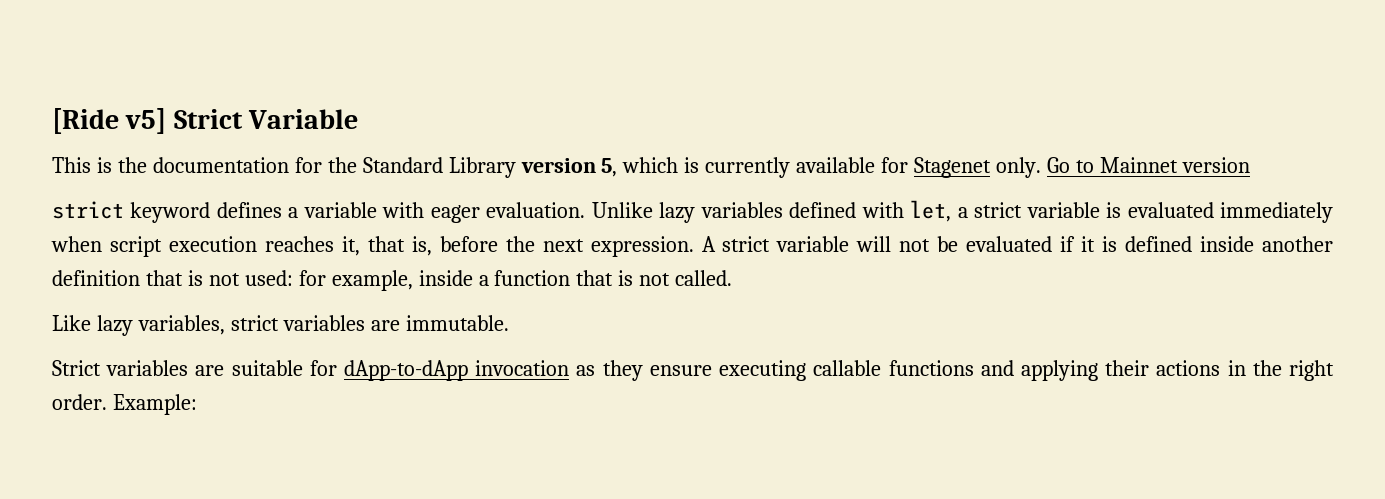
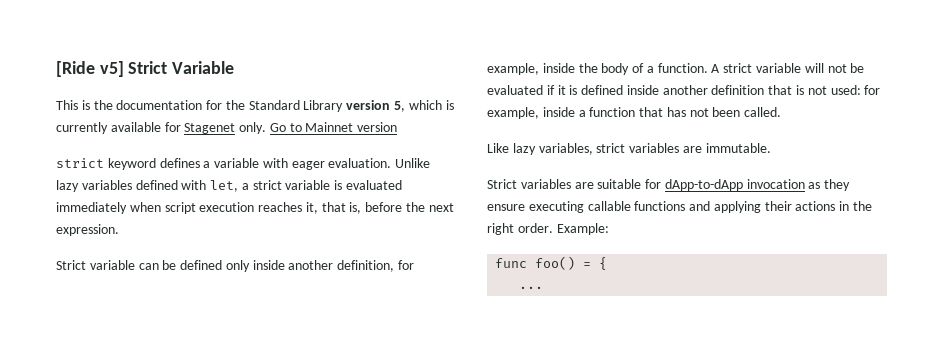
(694, 246) none -> [56,260,415,272] [487,63,708,75] // Strict variable can be defined only inside another definition, for example, inside the body of a function.
[618,270,671,286] is not -> [666,107,741,117] has not been
(197, 404) none -> [495,256,608,270] [519,286,544,289] // func foo() = { // ...

